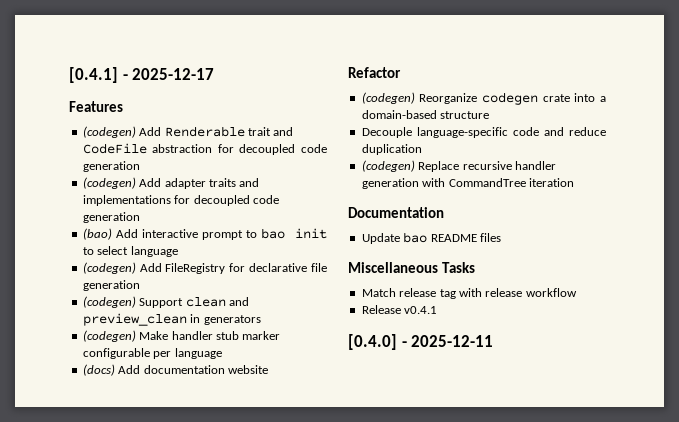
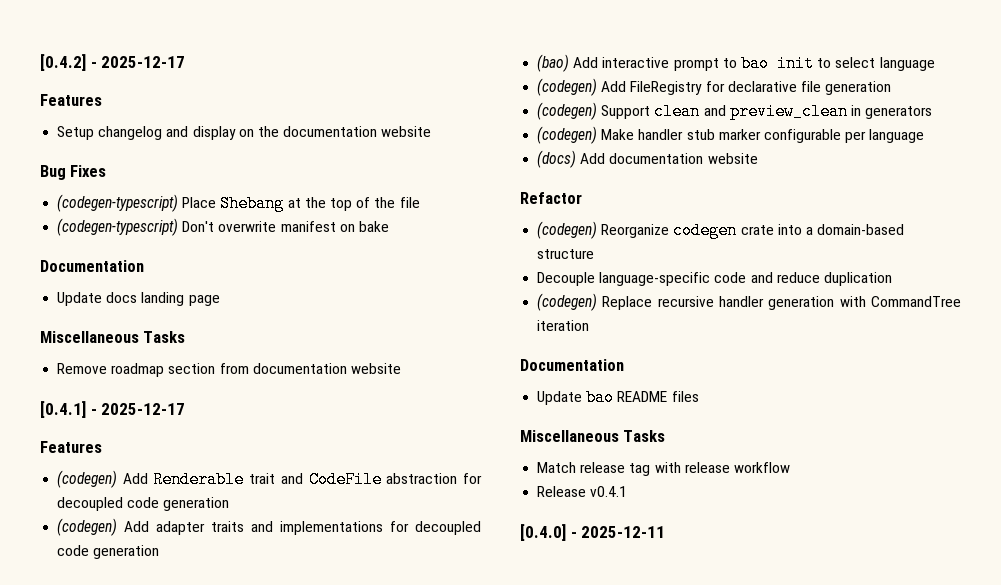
(69, 75) none -> [40,54,186,71] [40,94,102,106] [57,126,432,140] [40,165,107,180] [57,194,420,212] [57,218,389,236] [40,260,144,272] [57,292,220,306] [40,331,186,343] [57,363,401,377] [0.4.2] - 2025-12-17 // Features // Setup changelog and display on the documentation website // Bug Fixes // (codegen-typescript) Place Shebang at the top of the file // (codegen-typescript) Don't overwrite manifest on bake // Documentation // Update docs landing page // Miscellaneous Tasks // Remove roadmap section from documentation website //

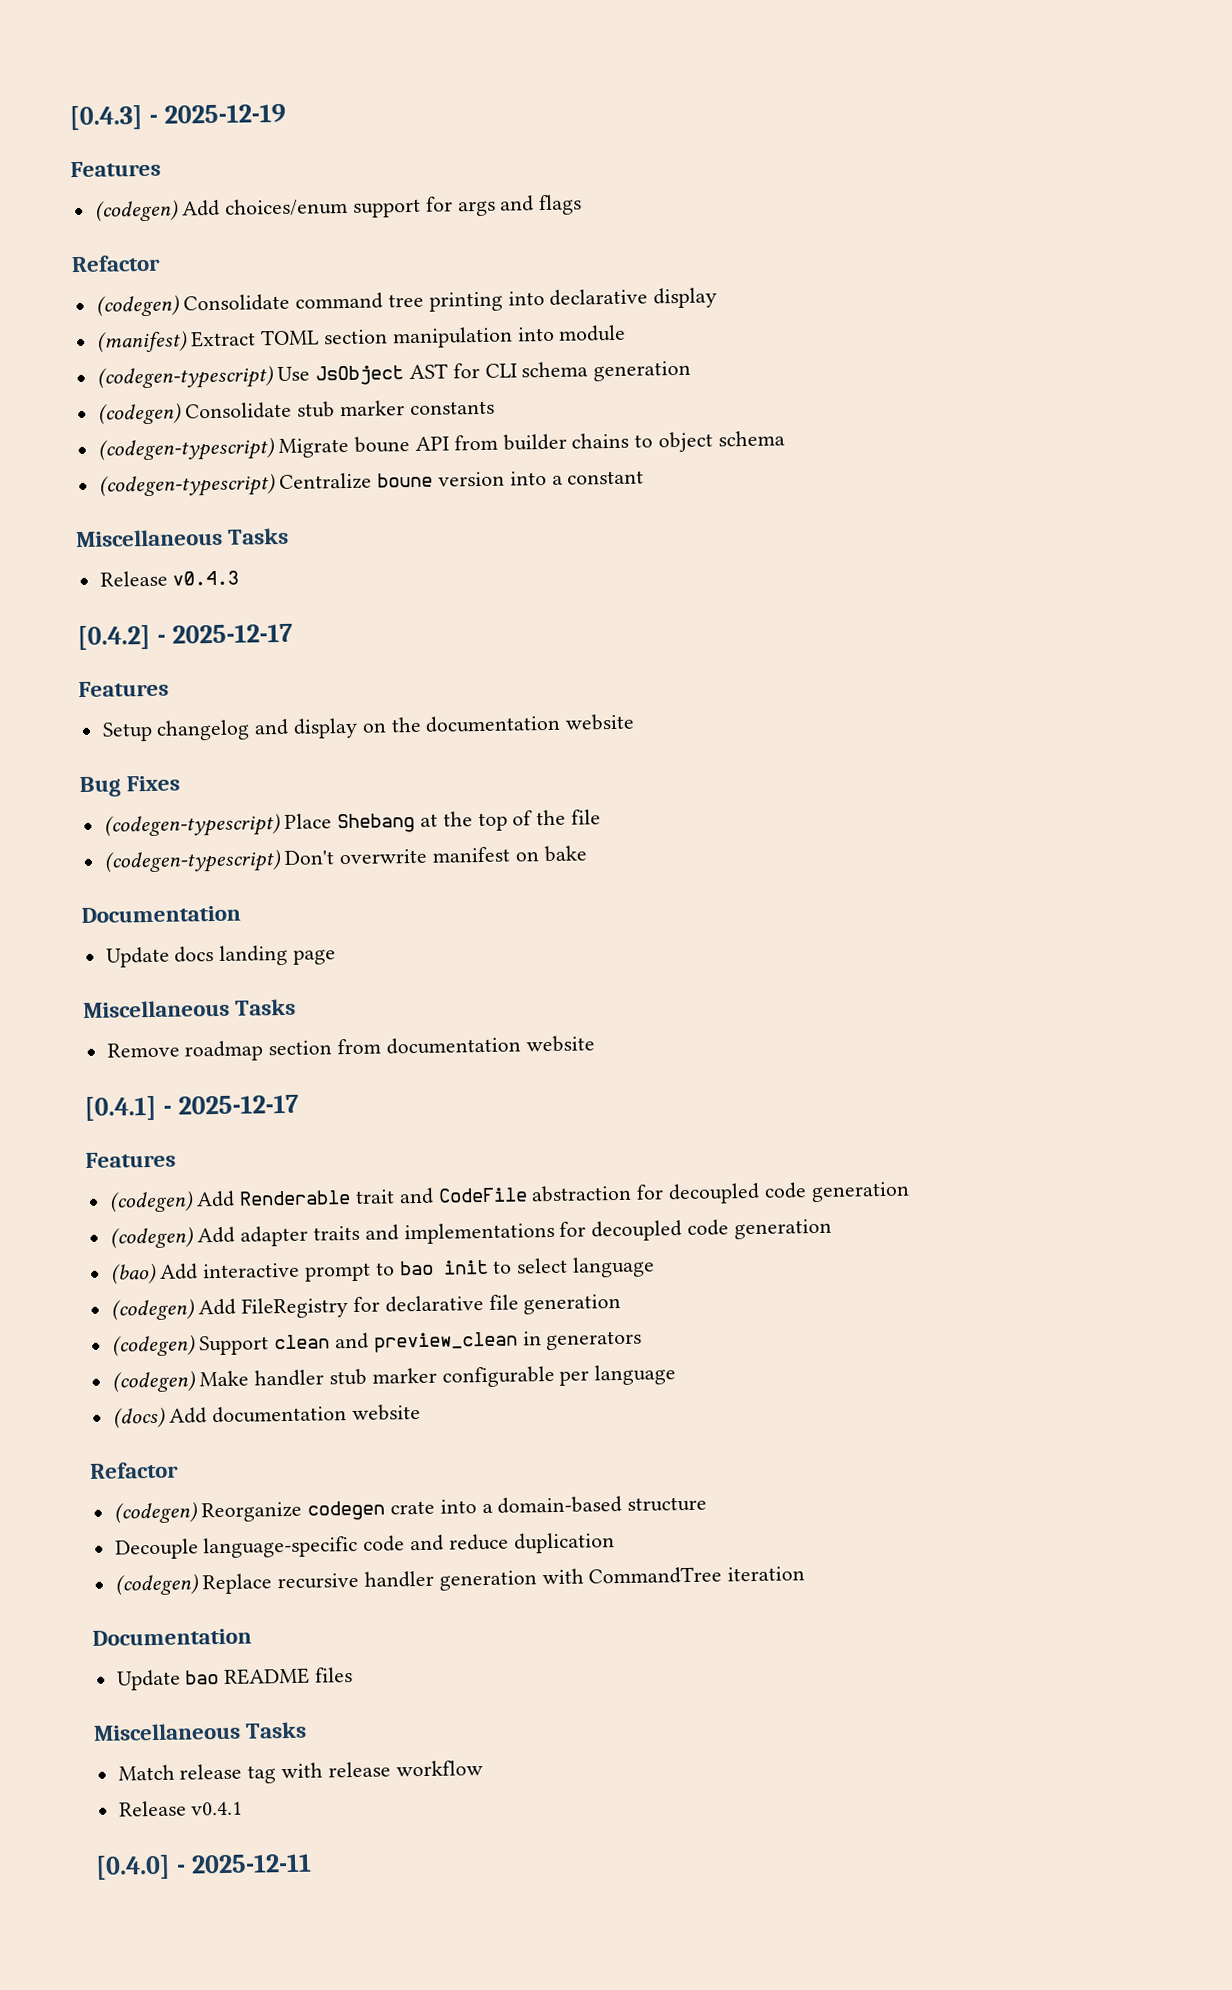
(40, 62) none -> [69,103,287,131] [70,160,161,178] [94,194,583,222] [71,254,161,273] [95,287,718,317] [95,324,627,353] [96,360,692,390] [97,400,495,425] [97,430,785,462] [98,470,645,498] [75,527,290,548] [99,570,240,587] [0.4.3] - 2025-12-19 // Features // (codegen) Add choices/enum support for args and flags // Refactor // (codegen) Consolidate command tree printing into declarative display // (manifest) Extract TOML section manipulation into module // (codegen-typescript) Use JsObject AST for CLI schema generation // (codegen) Consolidate stub marker constants // (codegen-typescript) Migrate boune API from builder chains to object schema // (codegen-typescript) Centralize boune version into a constant // Miscellaneous Tasks // Release v0.4.3 //

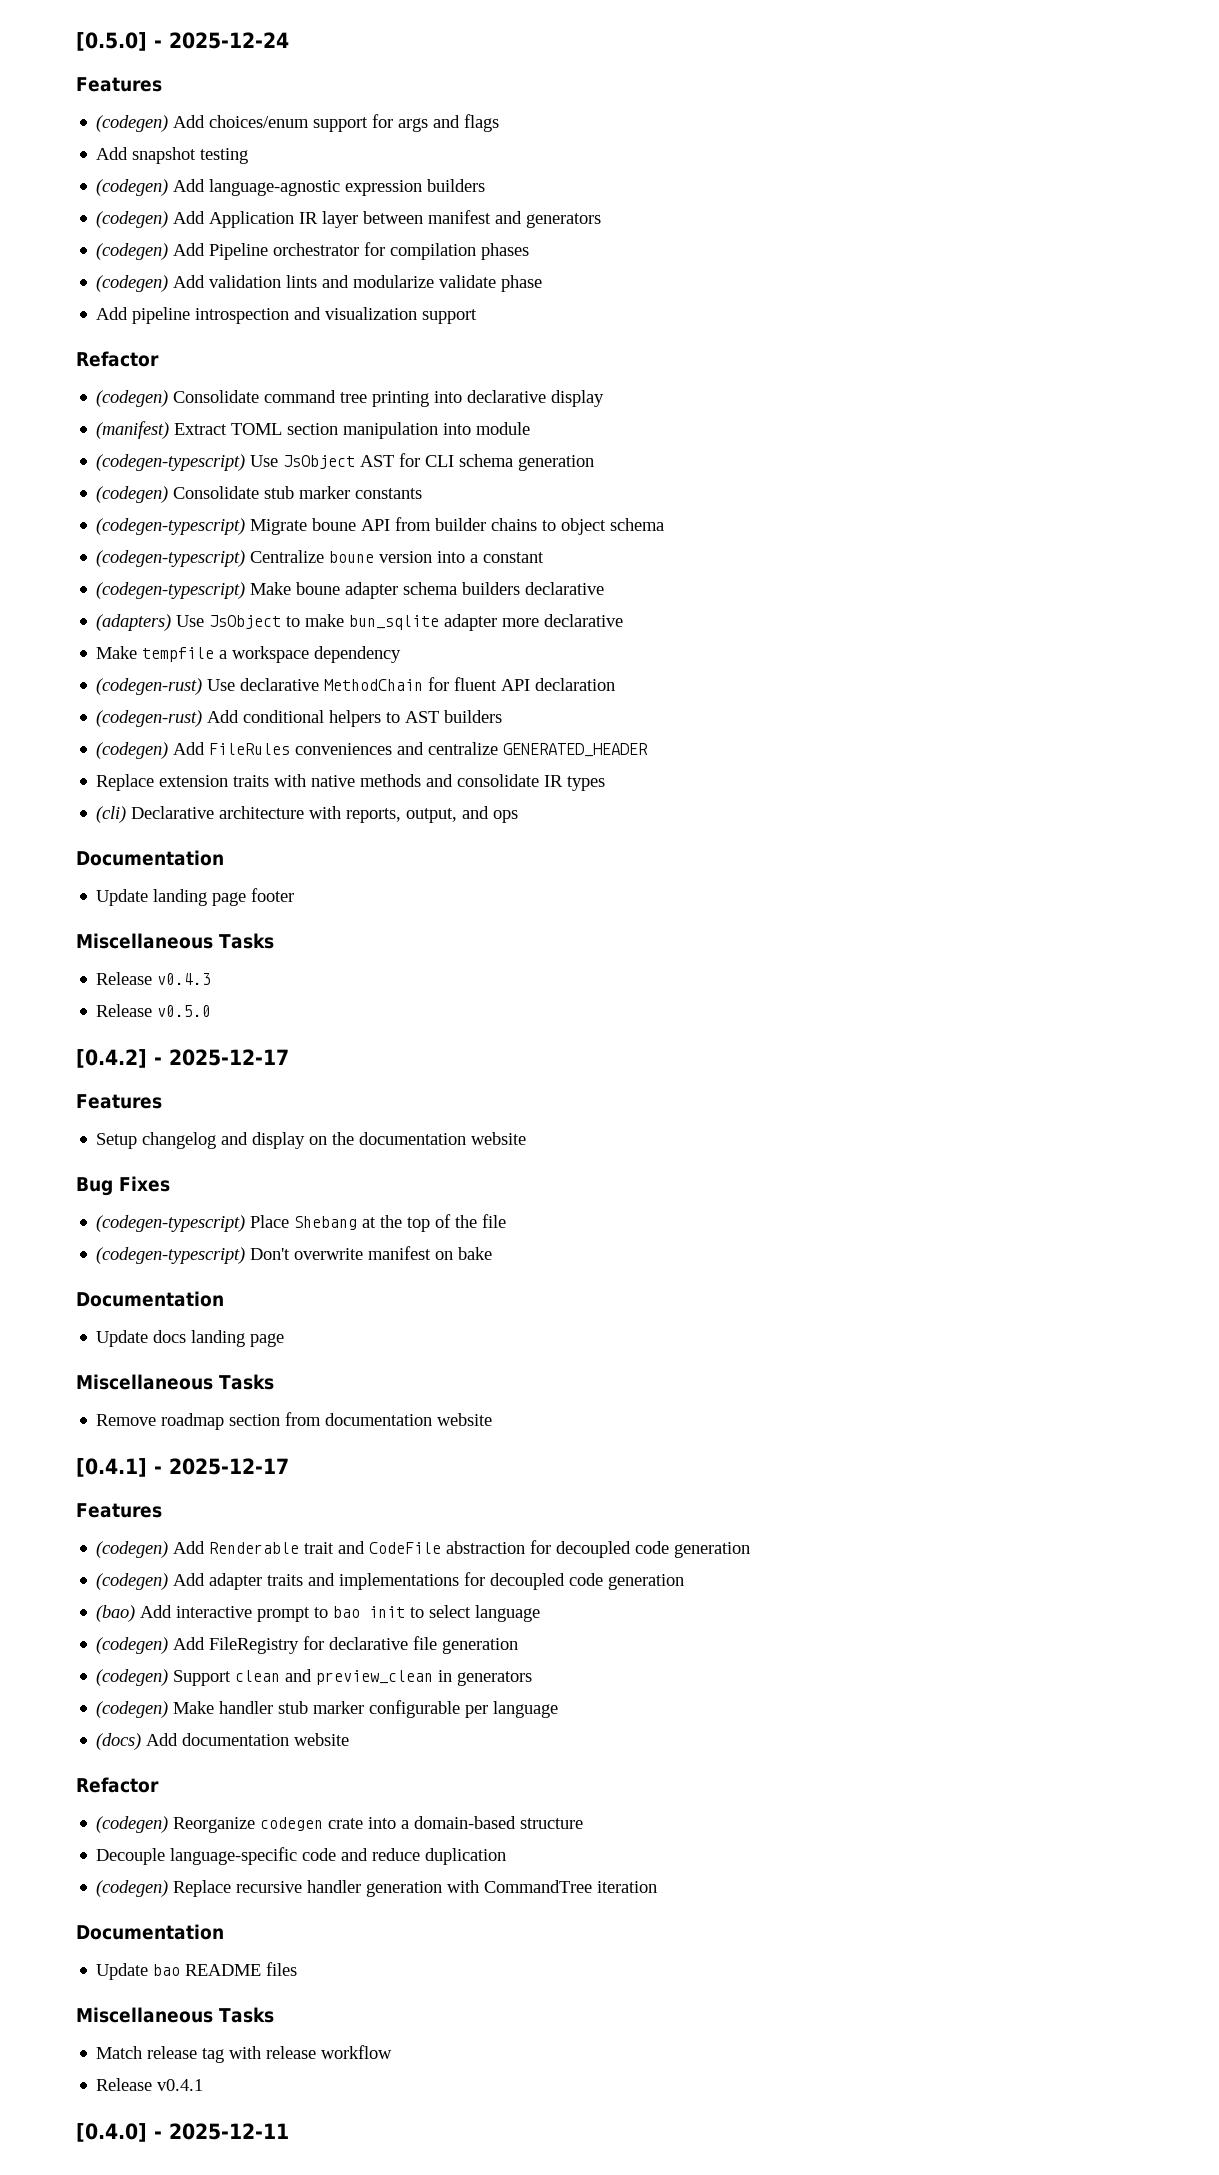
[69,103,287,131] [0.4.3] - 2025-12-19 -> [76,32,289,51] [0.5.0] - 2025-12-24
(583, 205) none -> [96,147,249,164] [96,179,486,196] [96,210,602,228] [96,242,530,260] [96,275,543,292] [96,307,478,324] // Add snapshot testing // (codegen) Add language-agnostic expression builders // (codegen) Add Application IR layer between manifest and generators // (codegen) Add Pipeline orchestrator for compilation phases // (codegen) Add validation lints and modularize validate phase // Add pipeline introspection and visualization support
(645, 477) none -> [96,582,605,599] [96,614,624,631] [96,646,402,663] [96,677,616,695] [96,710,503,727] [96,742,649,759] [96,774,606,791] [96,806,519,823] [76,850,224,866] [96,888,295,906] // (codegen-typescript) Make boune adapter schema builders declarative // (adapters) Use JsObject to make bun_sqlite adapter more declarative // Make tempfile a workspace dependency // (codegen-rust) Use declarative MethodChain for fluent API declaration // (codegen-rust) Add conditional helpers to AST builders // (codegen) Add FileRules conveniences and centralize GENERATED_HEADER // Replace extension traits with native methods and consolidate IR types // (cli) Declarative architecture with reports, output, and ops // Documentation // Update landing page footer
(240, 578) none -> [96,1004,212,1017] // Release v0.5.0

